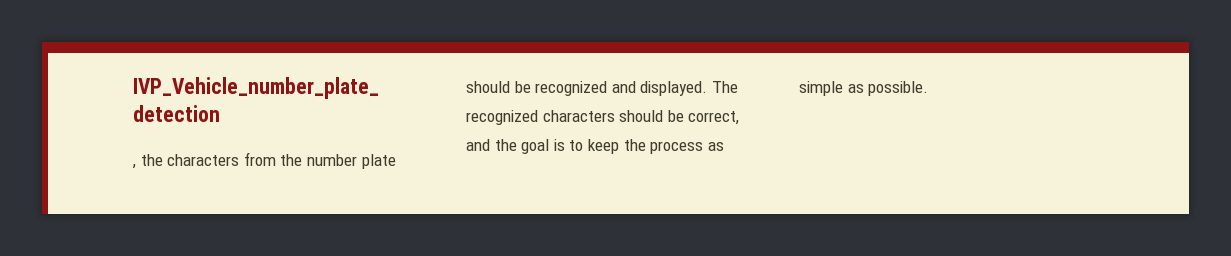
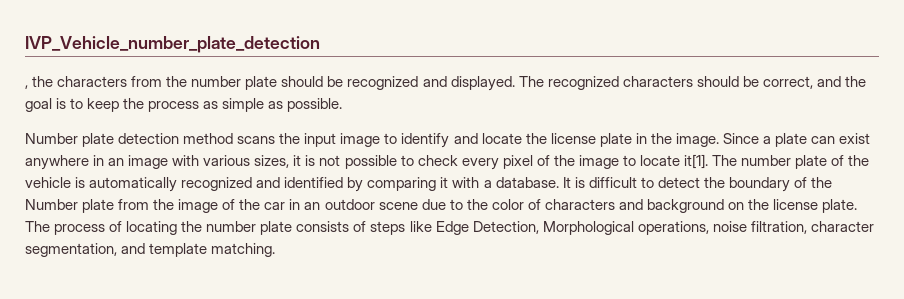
(929, 88) none -> [25,133,871,148] [25,154,870,170] [25,177,832,192] [25,199,858,213] [25,221,874,235] [25,243,276,257] // Number plate detection method scans the input image to identify and locate the license plate in the image. Since a plate can exist anywhere in an image with various sizes, it is not possible to check every pixel of the image to locate it[1]. The number plate of the vehicle is automatically recognized and identified by comparing it with a database. It is difficult to detect the boundary of the Number plate from the image of the car in an outdoor scene due to the color of characters and background on the license plate. The process of locating the number plate consists of steps like Edge Detection, Morphological operations, noise filtration, character segmentation, and template matching.

